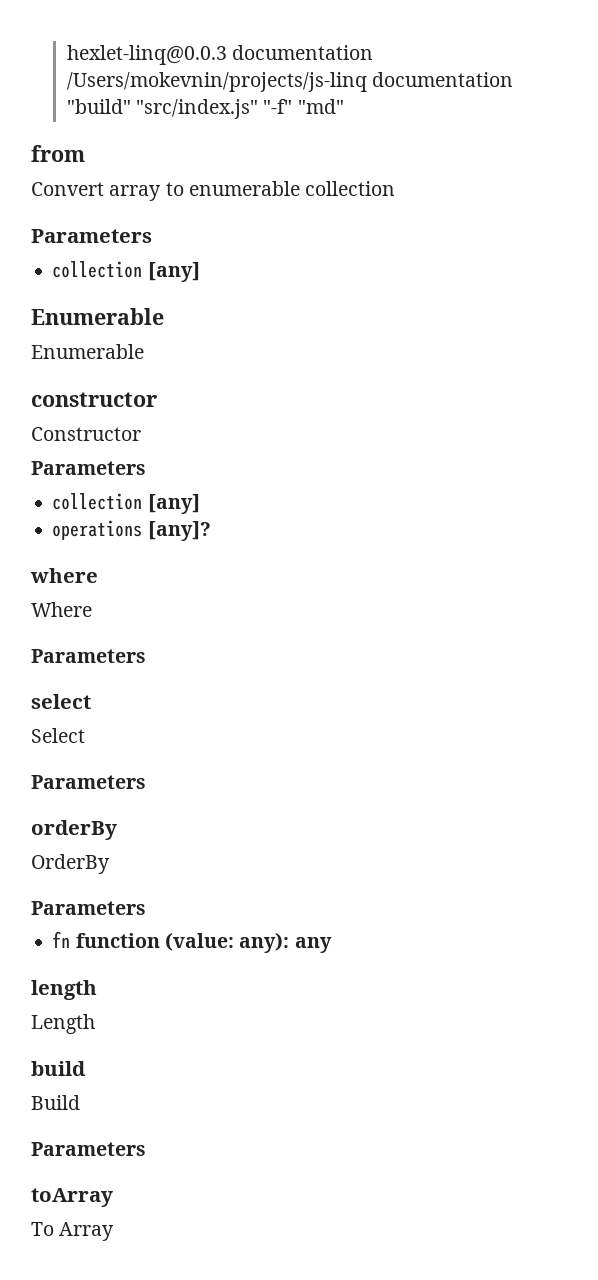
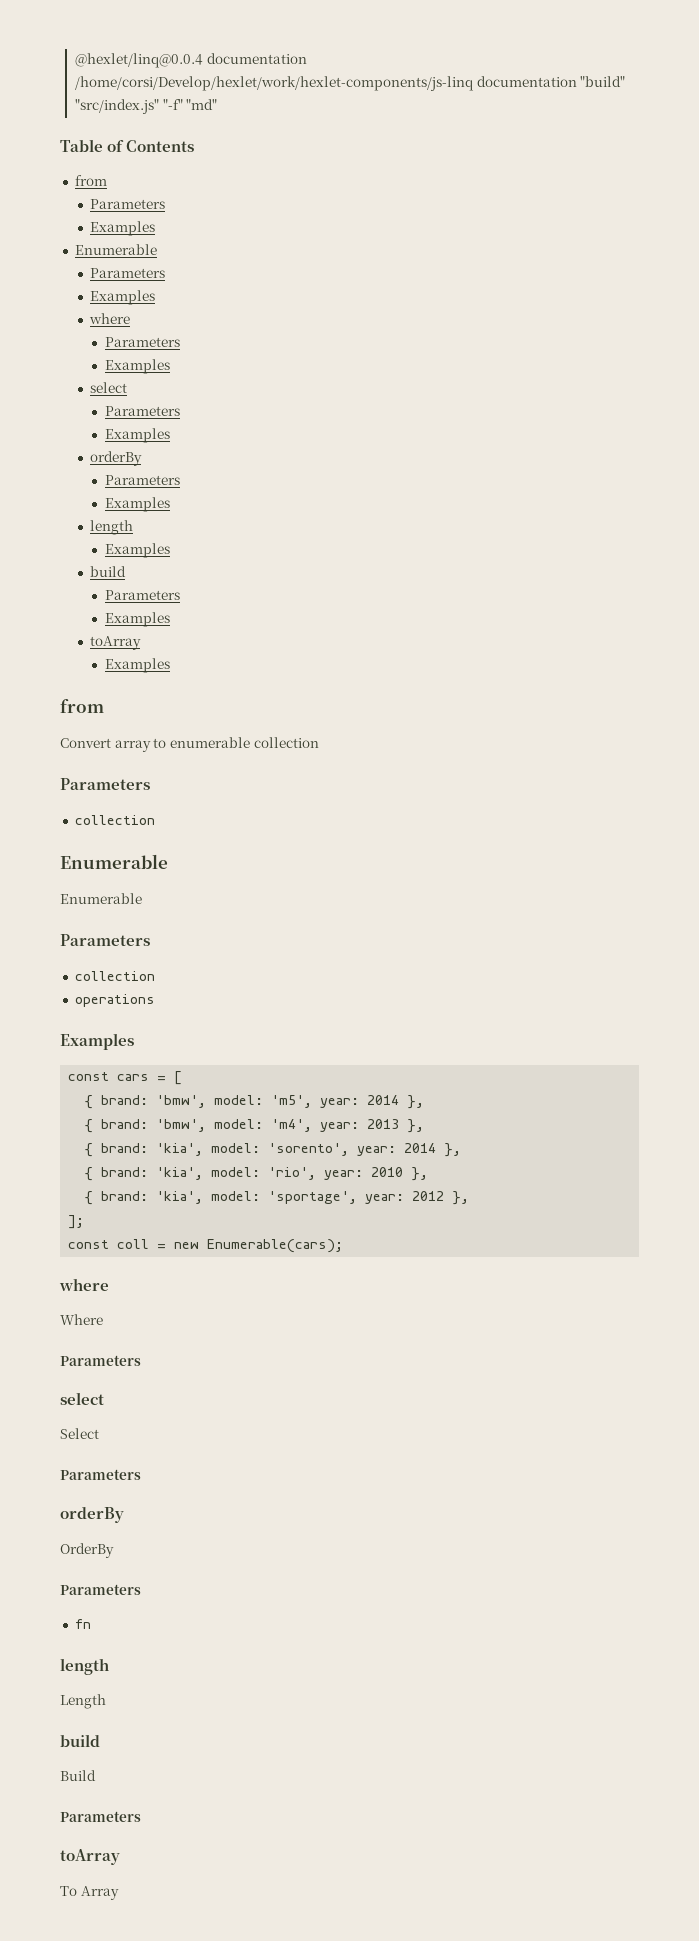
[66,45,374,65] [66,72,367,92] hexlet-linq@0.0.3 documentation /Users/mokevnin/projects/js-linq -> [74,53,307,68] [74,76,474,91] @hexlet/linq@0.0.4 documentation /home/corsi/Develop/hexlet/work/hexlet-components/js-linq
(344, 106) none -> [60,139,195,152] [74,175,107,186] [89,199,165,209] [89,221,155,236] [74,244,157,255] [89,268,165,278] [89,290,155,305] [88,313,130,324] [104,337,180,347] [104,359,170,374] [89,382,127,393] [104,406,180,416] [104,428,170,443] [89,451,142,466] [104,475,180,485] [104,497,170,512] [89,520,133,535] [104,543,170,558] [89,566,126,577] [104,590,180,600] [104,612,170,627] [89,636,141,650] [104,658,170,673] // Table of Contents // from // Parameters // Examples // Enumerable // Parameters // Examples // where // Parameters // Examples // select // Parameters // Examples // orderBy // Parameters // Examples // length // Examples // build // Parameters // Examples // toArray // Examples
[147,262,200,282] [any] -> (155, 820) none
[31,392,157,407] [31,427,141,441] [31,461,146,475] [52,493,200,514] // constructor // Constructor // Parameters // collection [any] -> [60,934,150,946] [74,971,155,981] // Parameters // collection
[147,521,211,541] [any]? -> [60,1033,134,1050] [68,1071,183,1085] [84,1095,425,1109] [84,1119,425,1133] [84,1143,462,1157] [84,1167,429,1181] [84,1191,470,1205] [68,1215,85,1229] [68,1239,344,1253] // Examples // const cars = [ // { brand: 'bmw', model: 'm5', year: 2014 }, // { brand: 'bmw', model: 'm4', year: 2013 }, // { brand: 'kia', model: 'sorento', year: 2014 }, // { brand: 'kia', model: 'rio', year: 2010 }, // { brand: 'kia', model: 'sportage', year: 2012 }, // ]; // const coll = new Enumerable(cars);
[75,932,332,953] function (value: any): any -> (91, 1624) none

